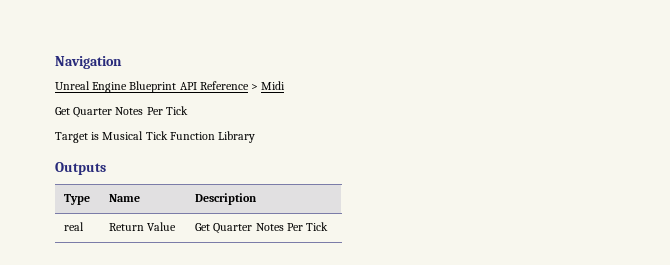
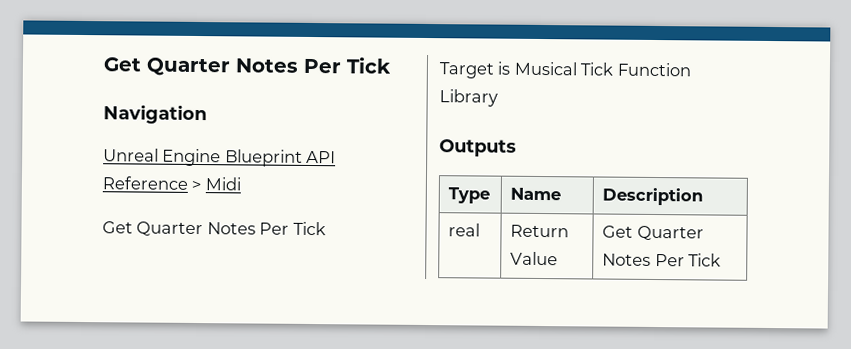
(55, 62) none -> [103,57,392,77] Get Quarter Notes Per Tick //

